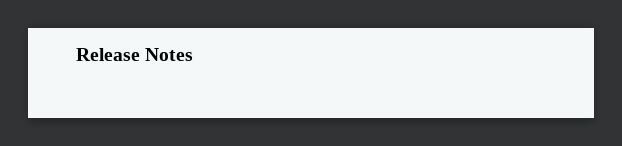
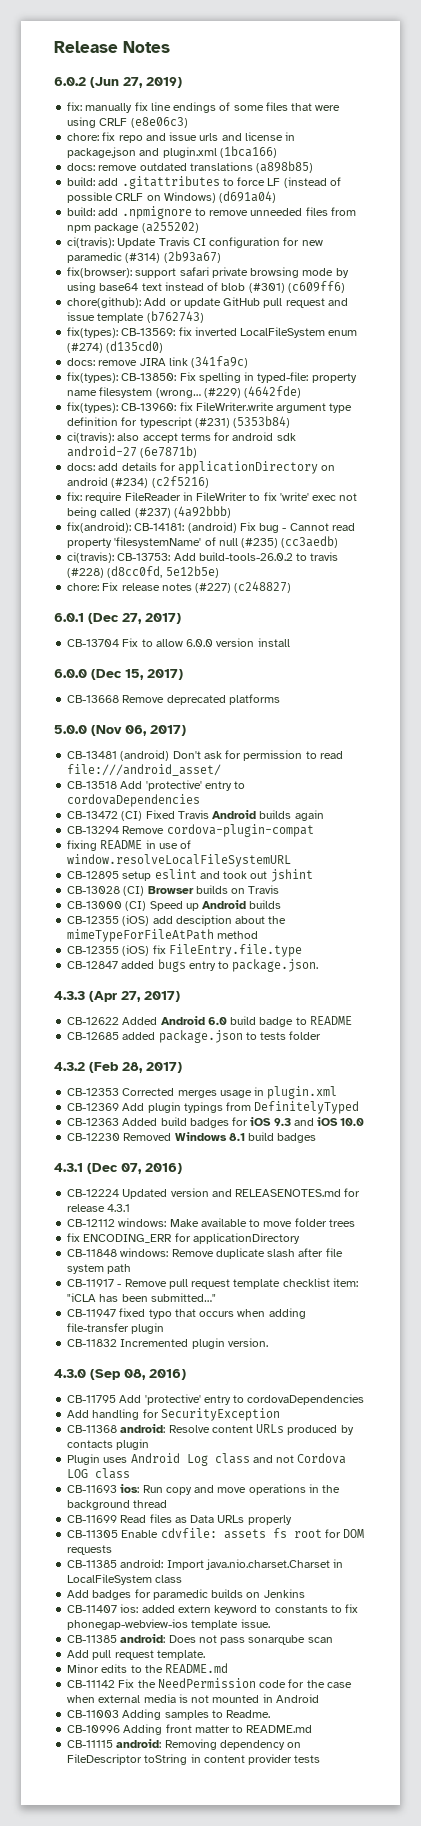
(194, 54) none -> [54,77,182,88] [67,102,341,113] [67,117,188,128] [67,132,296,143] [67,146,277,158] [67,161,314,173] [67,176,341,189] [67,191,277,203] [67,206,356,219] [67,222,199,233] [67,237,323,248] [67,251,221,263] [67,267,349,278] [67,281,345,293] [67,297,348,308] [67,311,204,323] [67,327,358,338] [67,341,164,353] [67,356,249,368] [67,372,357,383] [67,386,302,398] [67,402,353,413] [67,416,291,428] [67,432,296,443] [67,446,198,458] [67,461,336,474] [67,476,209,488] [67,492,358,503] [67,506,231,518] [67,522,355,533] [67,536,339,548] [67,552,339,563] [67,566,219,578] [67,581,292,593] [54,613,181,624] [67,638,290,647] [54,669,183,680] [67,694,280,705] [54,725,186,736] [67,750,343,761] [67,764,222,776] [67,780,246,791] [67,794,201,807] [67,810,324,821] [67,824,314,837] [67,840,192,851] [67,854,292,867] [67,869,313,882] [67,885,280,896] [67,900,282,911] [67,915,287,926] [67,929,259,942] [67,944,302,957] [67,959,319,972] [54,991,180,1002] [67,1016,352,1027] [67,1030,322,1043] [54,1062,182,1073] [67,1086,338,1099] [67,1101,360,1114] [67,1117,365,1128] [67,1132,317,1143] [54,1163,182,1174] [67,1188,361,1199] [67,1204,131,1212] [67,1218,355,1227] [67,1233,300,1244] [67,1248,343,1259] [67,1264,132,1274] [67,1278,358,1289] [67,1293,216,1302] [67,1308,306,1319] [67,1323,165,1334] [67,1338,268,1349] [54,1369,186,1380] [67,1394,365,1405] [67,1408,280,1421] [67,1424,354,1435] [67,1439,150,1450] [67,1453,347,1466] [67,1468,131,1479] [67,1484,341,1495] [67,1500,168,1510] [67,1514,292,1525] [67,1528,365,1539] [67,1545,113,1555] [67,1559,344,1570] [67,1574,183,1585] [67,1589,305,1600] [67,1604,359,1615] [67,1619,270,1630] [67,1634,333,1645] [67,1650,205,1660] [67,1663,229,1673] [67,1678,352,1688] [67,1694,319,1703] [67,1709,271,1720] [67,1724,313,1735] [67,1739,302,1750] [67,1754,321,1765] // 6.0.2 (Jun 27, 2019) // fix: manually fix line endings of some files that were using CRLF (e8e06c3) // chore: fix repo and issue urls and license in package.json and plugin.xml (1bca166) // docs: remove outdated translations (a898b85) // build: add .gitattributes to force LF (instead of possible CRLF on Windows) (d691a04) // build: add .npmignore to remove unneeded files from npm package (a255202) // ci(travis): Update Travis CI configuration for new paramedic (#314) (2b93a67) // fix(browser): support safari private browsing mode by using base64 text instead of blob (#301) (c609ff6) // chore(github): Add or update GitHub pull request and issue template (b762743) // fix(types): CB-13569: fix inverted LocalFileSystem enum (#274) (d135cd0) // docs: remove JIRA link (341fa9c) // fix(types): CB-13850: Fix spelling in typed-file: property name filesystem (wrong… (#229) (4642fde) // fix(types): CB-13960: fix FileWriter.write argument type definition for typescript (#231) (5353b84) // ci(travis): also accept terms for android sdk android-27 (6e7871b) // docs: add details for applicationDirectory on android (#234) (c2f5216) // fix: require FileReader in FileWriter to fix 'write' exec not being called (#237) (4a92bbb) // fix(android): CB-14181: (android) Fix bug - Cannot read property 'filesystemName' of null (#235) (cc3aedb) // ci(travis): CB-13753: Add build-tools-26.0.2 to travis (#228) (d8cc0fd, 5e12b5e) // chore: Fix release notes (#227) (c248827) // 6.0.1 (Dec 27, 2017) // CB-13704 Fix to allow 6.0.0 version install // 6.0.0 (Dec 15, 2017) // CB-13668 Remove deprecated platforms // 5.0.0 (Nov 06, 2017) // CB-13481 (android) Don't ask for permission to read file:///android_asset/ // CB-13518 Add 'protective' entry to cordovaDependencies // CB-13472 (CI) Fixed Travis Android builds again // CB-13294 Remove cordova-plugin-compat // fixing README in use of window.resolveLocalFileSystemURL // CB-12895 setup eslint and took out jshint // CB-13028 (CI) Browser builds on Travis // CB-13000 (CI) Speed up Android builds // CB-12355 (iOS) add desciption about the mimeTypeForFileAtPath method // CB-12355 (iOS) fix FileEntry.file.type // CB-12847 added bugs entry to package.json. // 4.3.3 (Apr 27, 2017) // CB-12622 Added Android 6.0 build badge to README // CB-12685 added package.json to tests folder // 4.3.2 (Feb 28, 2017) // CB-12353 Corrected merges usage in plugin.xml // CB-12369 Add plugin typings from DefinitelyTyped // CB-12363 Added build badges for iOS 9.3 and iOS 10.0 // CB-12230 Removed Windows 8.1 build badges // 4.3.1 (Dec 07, 2016) // CB-12224 Updated version and RELEASENOTES.md for release 4.3.1 // CB-12112 windows: Make available to move folder trees // fix ENCODING_ERR for applicationDirectory // CB-11848 windows: Remove duplicate slash after file system path // CB-11917 - Remove pull request template checklist item: "iCLA has been submitted…" // CB-11947 fixed typo that occurs when adding file-transfer plugin // CB-11832 Incremented plugin version. // 4.3.0 (Sep 08, 2016) // CB-11795 Add 'protective' entry to cordovaDependencies // Add handling for SecurityException // CB-11368 android: Resolve content URLs produced by contacts plugin // Plugin uses Android Log class and not Cordova LOG class // CB-11693 ios: Run copy and move operations in the background thread // CB-11699 Read files as Data URLs properly // CB-11305 Enable cdvfile: assets fs root for DOM requests // CB-11385 android: Import java.nio.charset.Charset in LocalFileSystem class // Add badges for paramedic builds on Jenkins // CB-11407 ios: added extern keyword to constants to fix phonegap-webview-ios template issue. // CB-11385 android: Does not pass sonarqube scan // Add pull request template. // Minor edits to the README.md // CB-11142 Fix the NeedPermission code for the case when external media is not mounted in Android // CB-11003 Adding samples to Readme. // CB-10996 Adding front matter to README.md // CB-11115 android: Removing dependency on FileDescriptor toString in content provider tests

